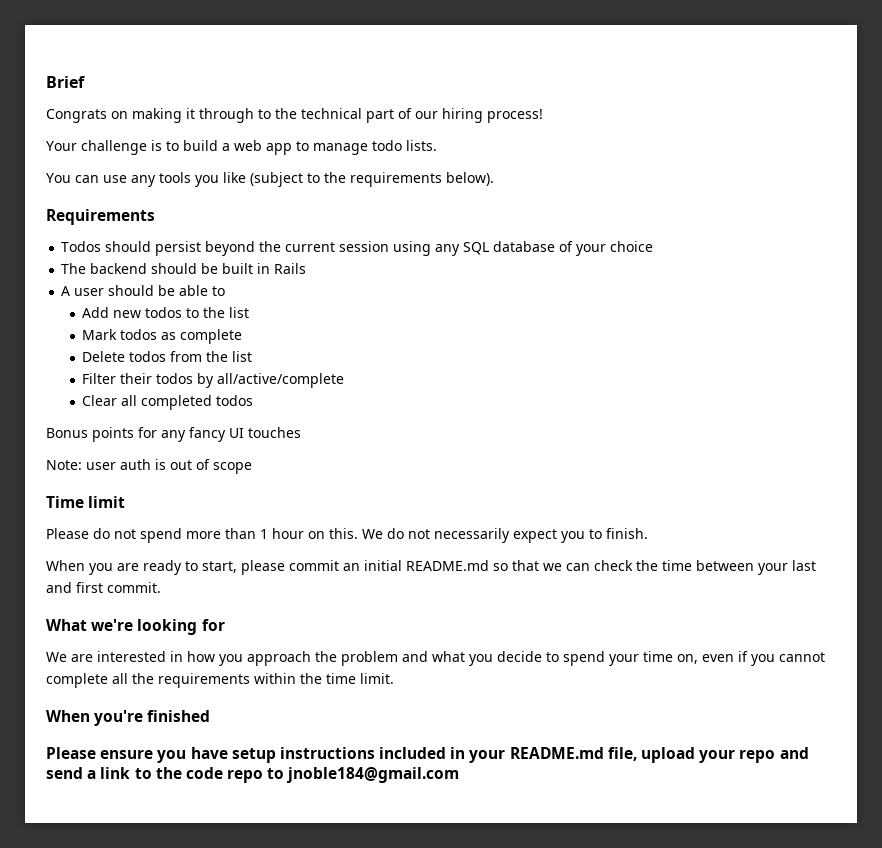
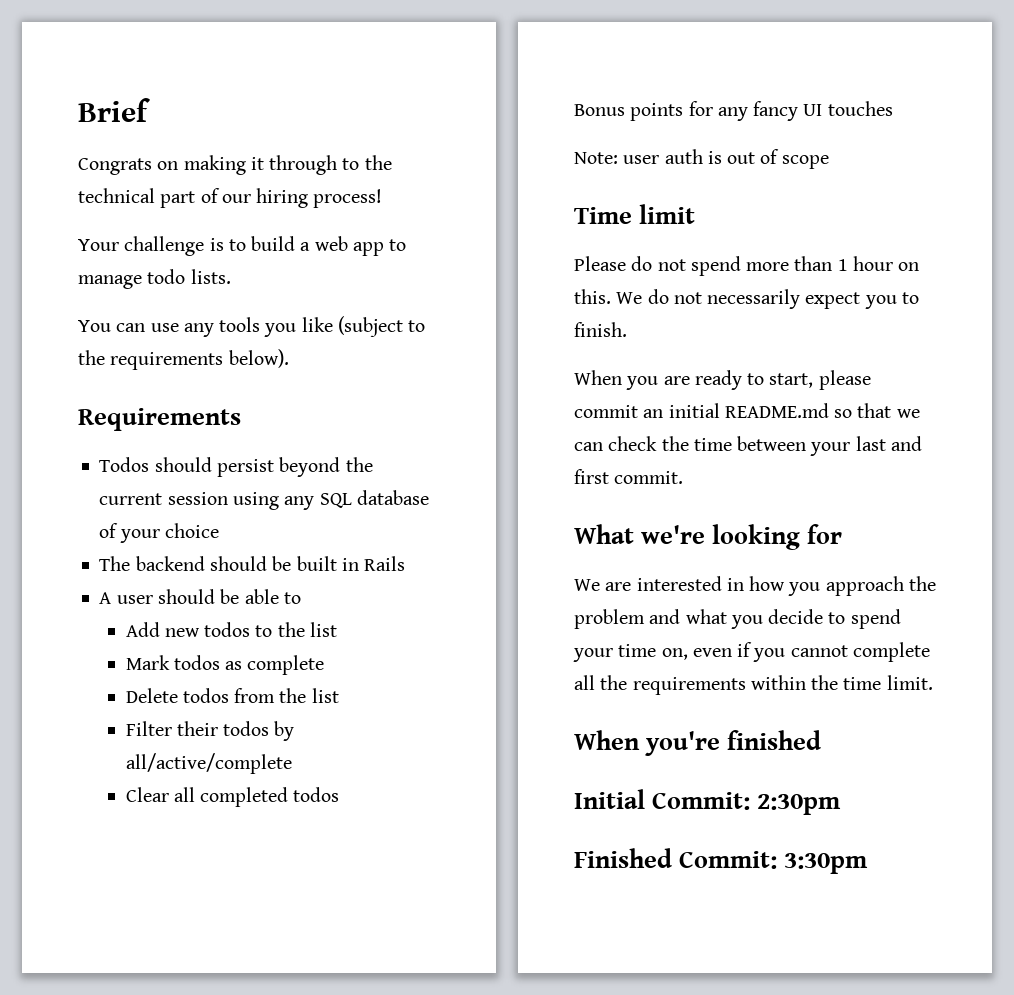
[46,747,809,763] [46,767,460,783] Please ensure you have setup instructions included in your README.md file, upload your repo and send a link to the code repo to jnoble184@gmail.com -> [574,789,842,815] [574,848,869,874] Initial Commit: 2:30pm // Finished Commit: 3:30pm

